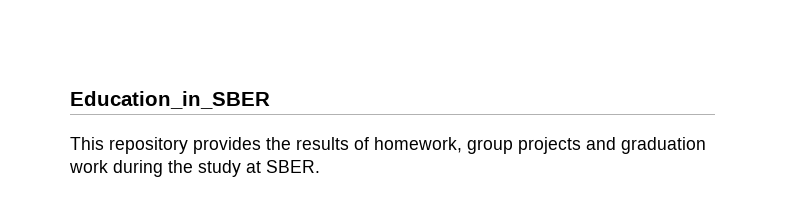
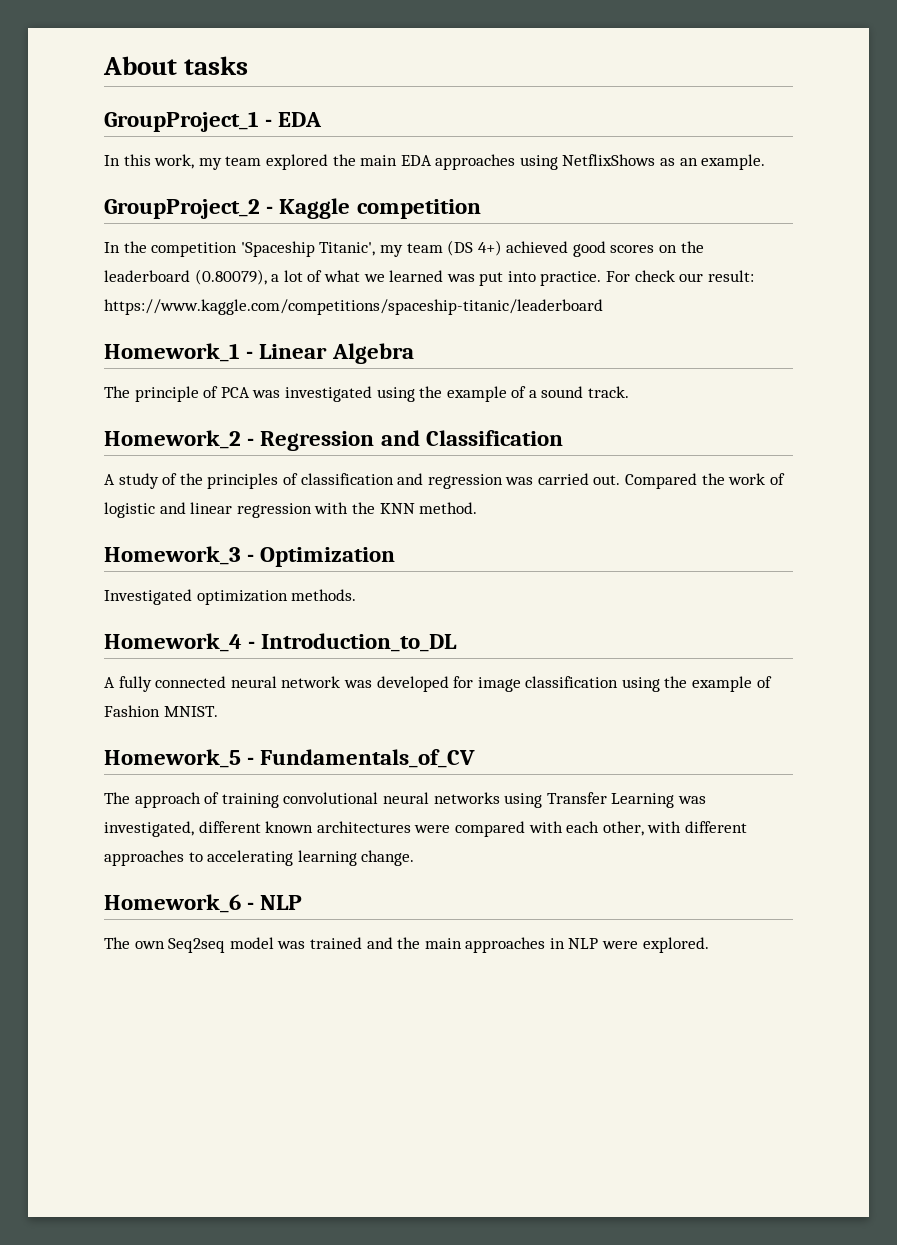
[70,91,270,109] [70,137,706,154] [69,160,320,177] Education_in_SBER // This repository provides the results of homework, group projects and graduation work during the study at SBER. -> [103,56,249,75] [104,111,323,132] [104,154,766,170] [104,198,481,219] [104,240,704,257] [104,269,754,286] [104,299,603,315] [104,343,414,364] [104,386,630,402] [104,430,563,451] [104,473,785,489] [104,502,478,518] [104,546,396,567] [104,589,357,605] [104,633,458,652] [104,676,772,692] [104,705,218,717] [104,749,476,768] [104,792,706,808] [104,821,747,837] [104,850,415,866] [104,894,303,913] [104,937,709,953] About tasks // GroupProject_1 - EDA // In this work, my team explored the main EDA approaches using NetflixShows as an example. // GroupProject_2 - Kaggle competition // In the competition 'Spaceship Titanic', my team (DS 4+) achieved good scores on the leaderboard (0.80079), a lot of what we learned was put into practice. For check our result: https://www.kaggle.com/competitions/spaceship-titanic/leaderboard // Homework_1 - Linear Algebra // The principle of PCA was investigated using the example of a sound track. // Homework_2 - Regression and Classification // A study of the principles of classification and regression was carried out. Compared the work of logistic and linear regression with the KNN method. // Homework_3 - Optimization // Investigated optimization methods. // Homework_4 - Introduction_to_DL // A fully connected neural network was developed for image classification using the example of Fashion MNIST. // Homework_5 - Fundamentals_of_CV // The approach of training convolutional neural networks using Transfer Learning was investigated, different known architectures were compared with each other, with different approaches to accelerating learning change. // Homework_6 - NLP // The own Seq2seq model was trained and the main approaches in NLP were explored.

